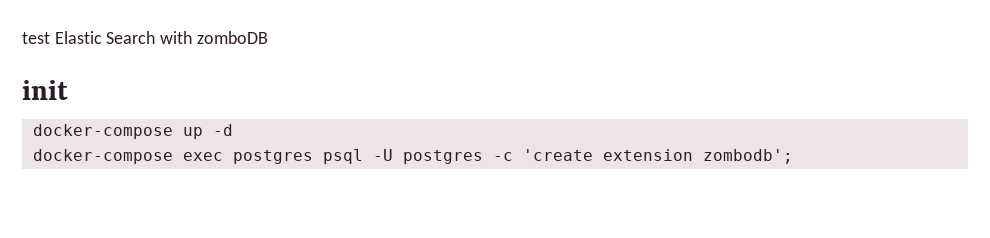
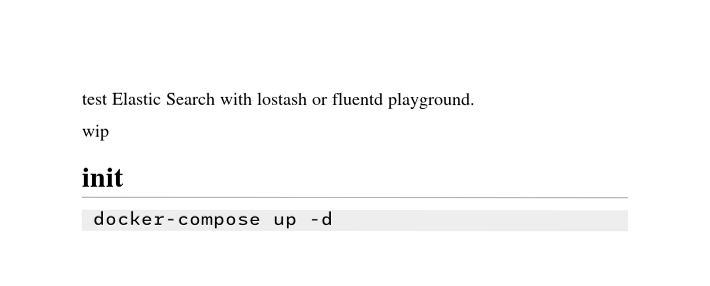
[196,31,268,44] zomboDB -> [257,91,476,110] [82,124,110,141] lostash or fluentd playground. // wip
[32,149,793,164] // docker-compose exec postgres psql -U postgres -c 'create extension zombodb'; -> (333, 218) none

